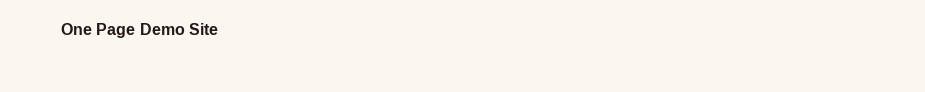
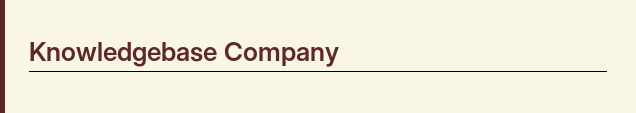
[61,23,218,38] One Page Demo Site -> [29,42,340,67] Knowledgebase Company

